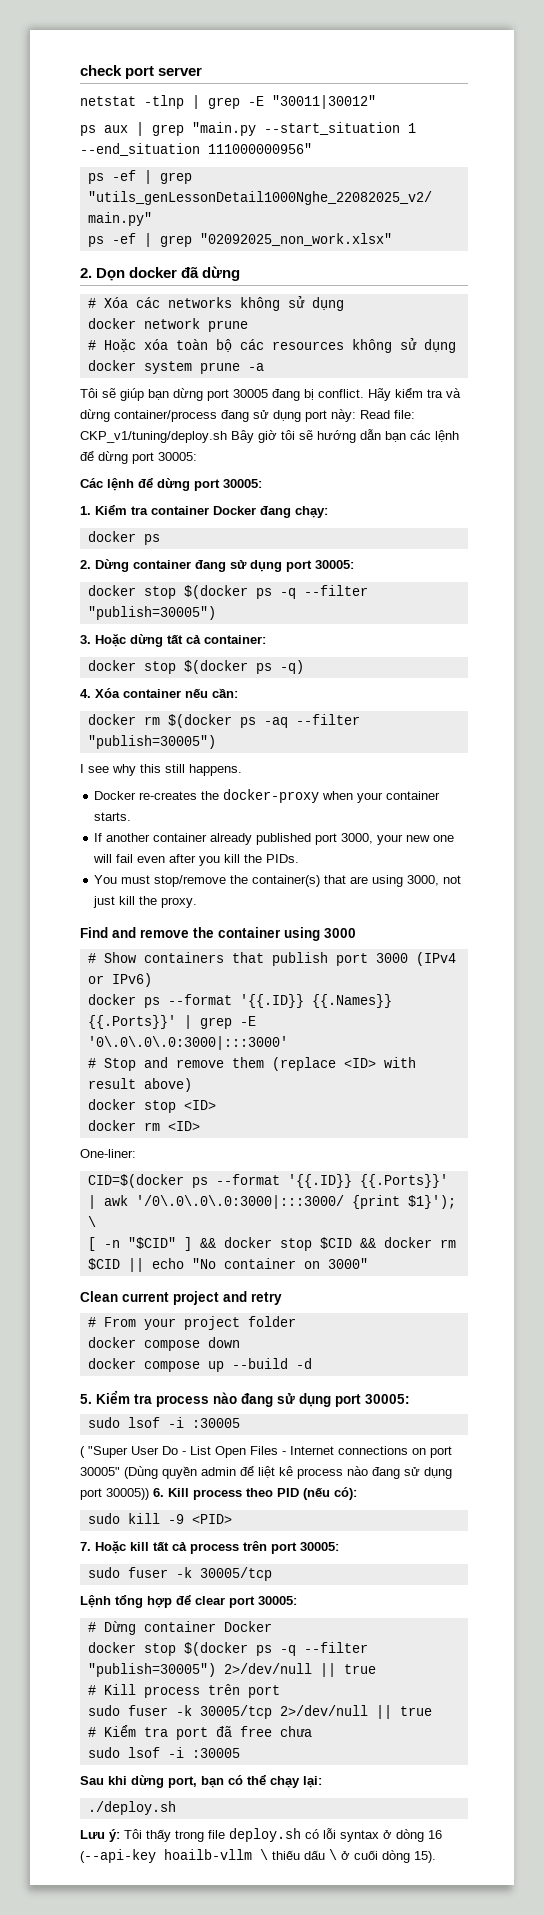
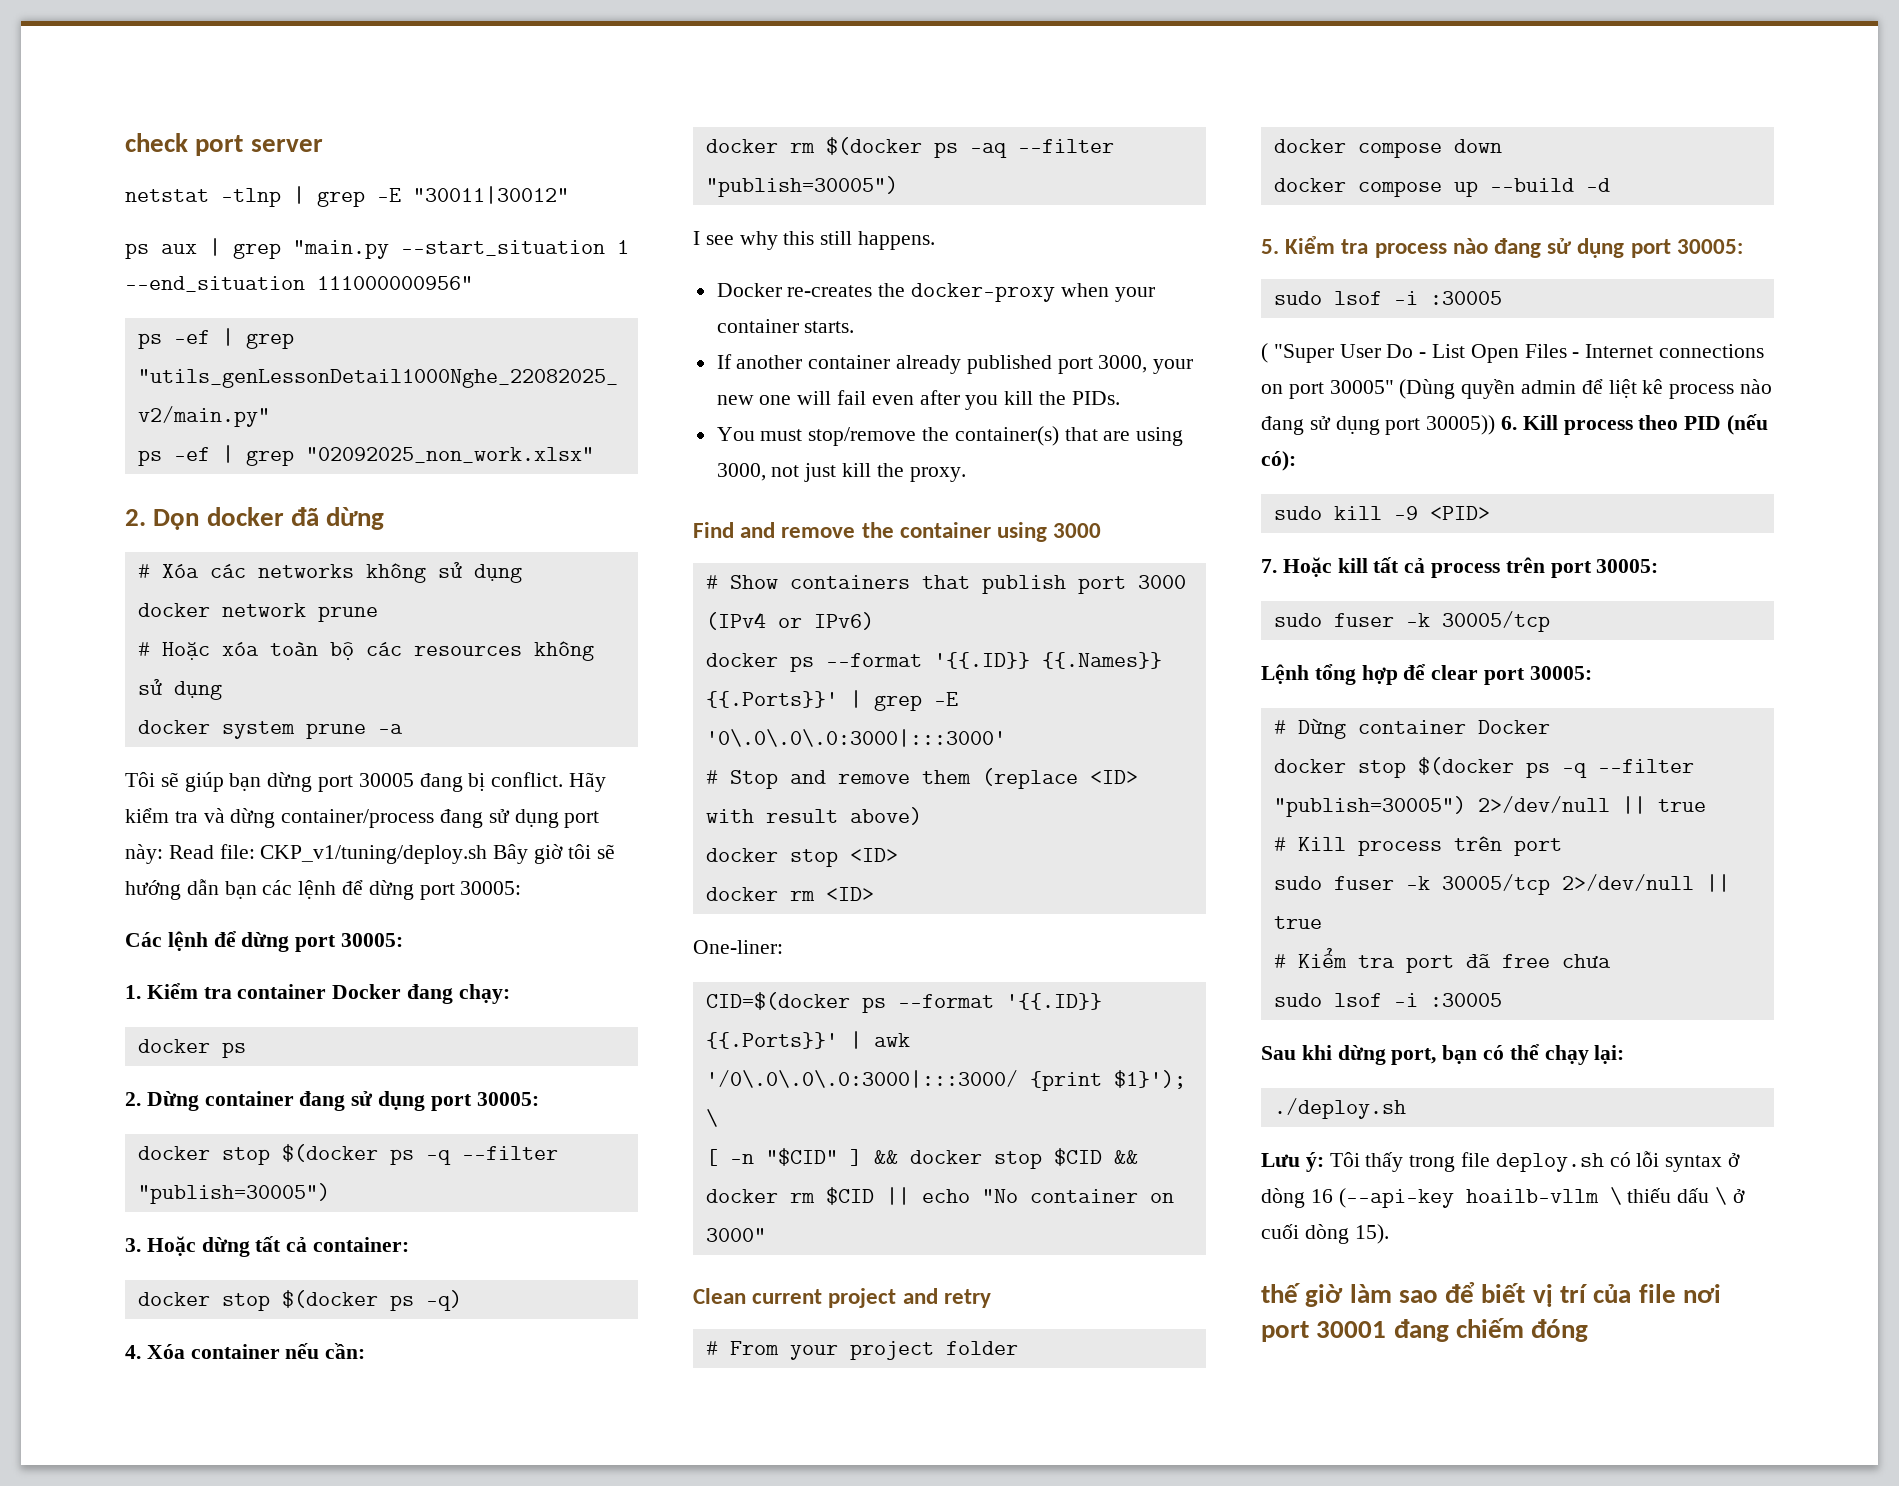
(436, 1857) none -> [1261,1282,1721,1307] [1261,1318,1589,1342] // thế giờ làm sao để biết vị trí của file nơi port 30001 đang chiếm đóng

